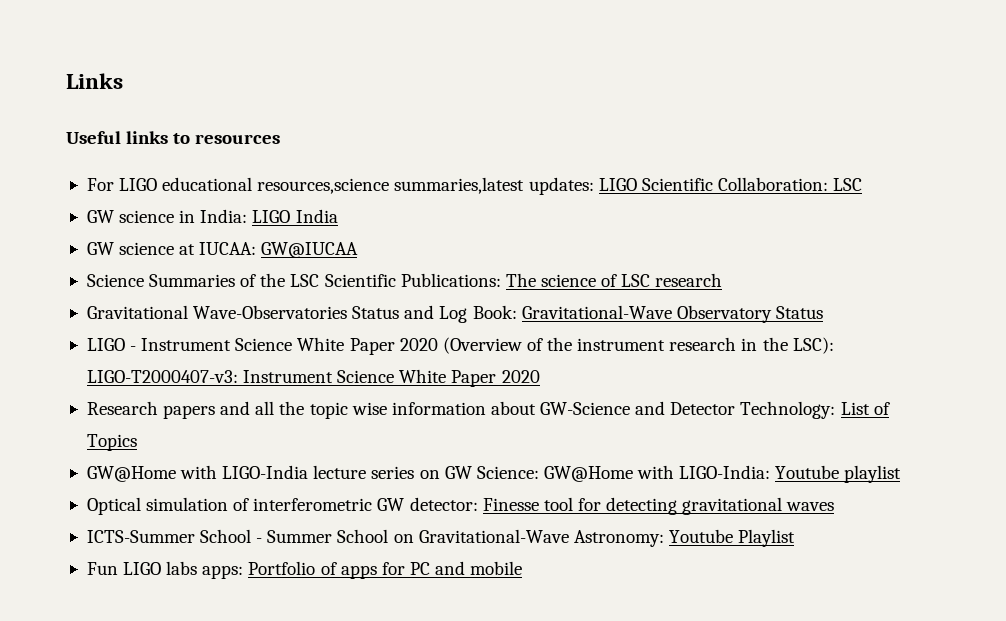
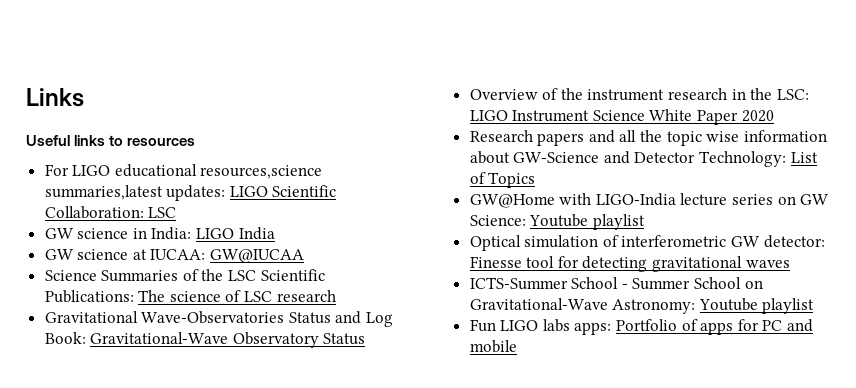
[86,337,522,355] LIGO - Instrument Science White Paper 2020 (Overview -> [469,89,538,100] Overview
[792,337,834,354] [86,370,238,383] LSC): LIGO-T2000407-v3: -> [776,89,809,100] [469,110,508,121] LSC: LIGO
[543,465,771,482] GW@Home with LIGO-India: -> (526, 220) none
[738,529,796,547] Playlist -> [762,298,815,314] playlist

